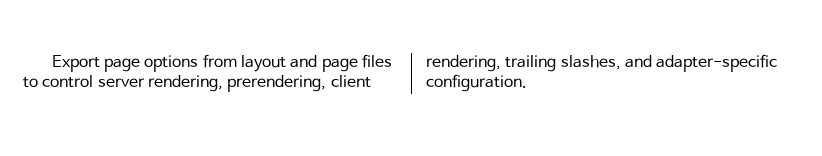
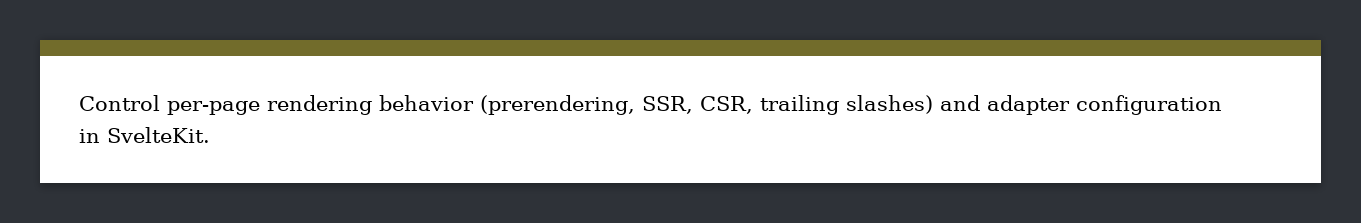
[51,54,392,72] [23,75,371,92] [426,54,778,72] [426,74,527,92] Export page options from layout and page files to control server rendering, prerendering, client rendering, trailing slashes, and adapter-specific configuration. -> [79,95,1222,115] [79,127,210,143] Control per-page rendering behavior (prerendering, SSR, CSR, trailing slashes) and adapter configuration in SvelteKit.

